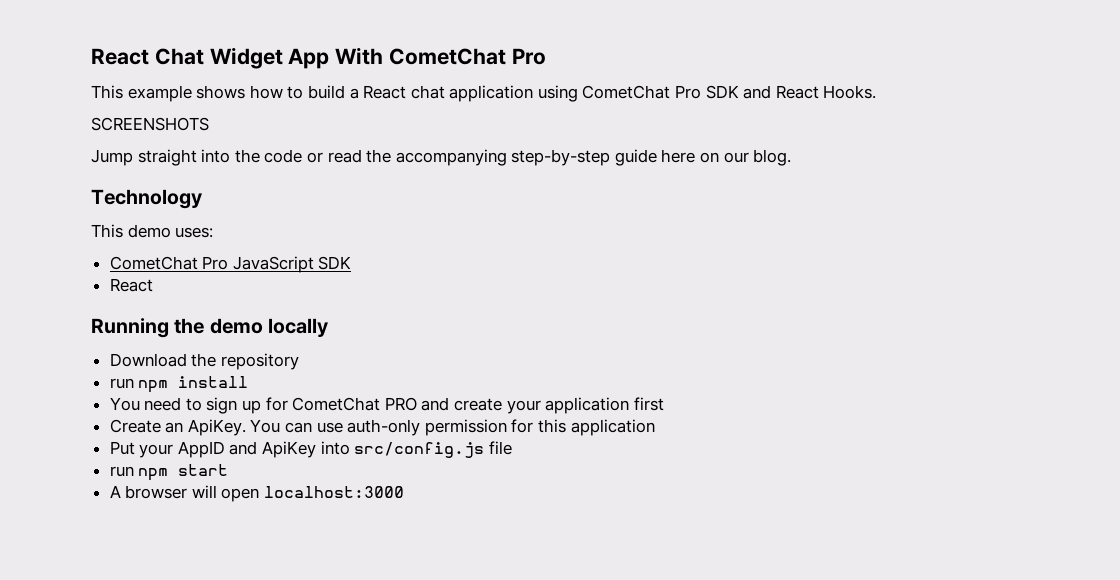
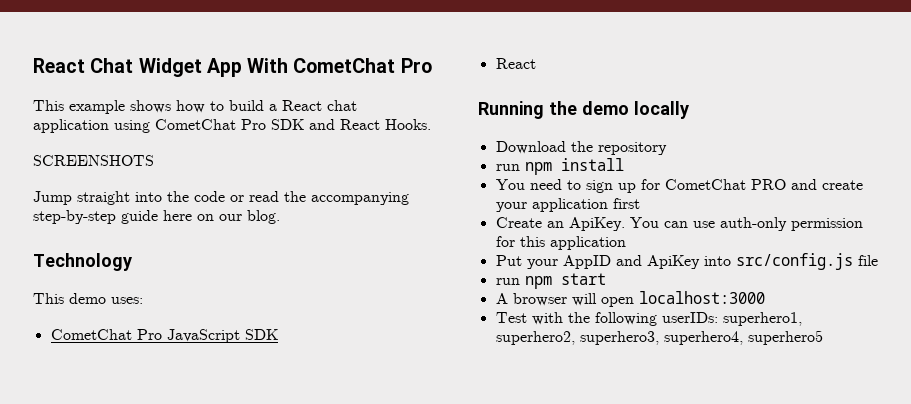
(405, 492) none -> [495,312,802,326] [495,330,823,345] // Test with the following userIDs: superhero1, superhero2, superhero3, superhero4, superhero5

